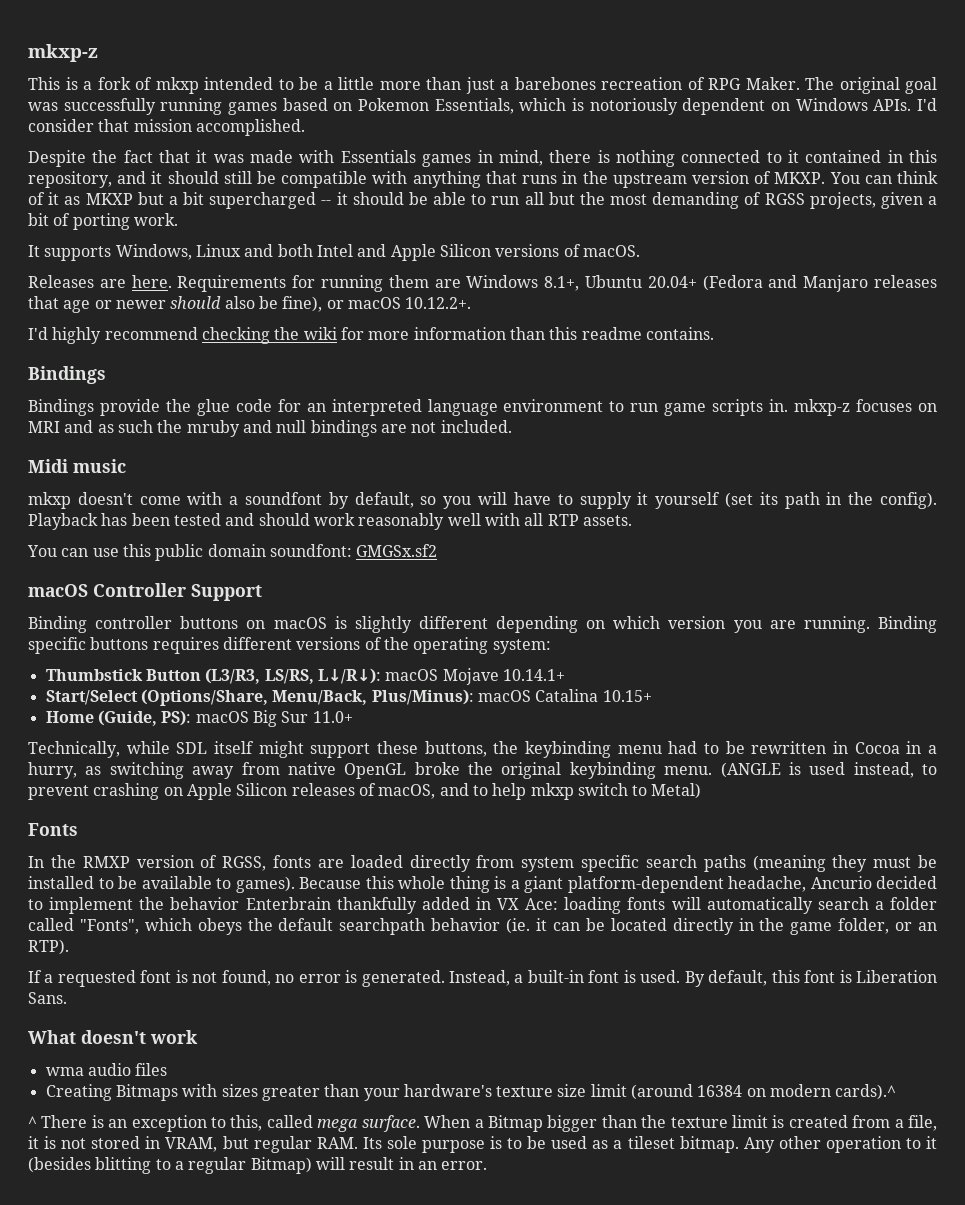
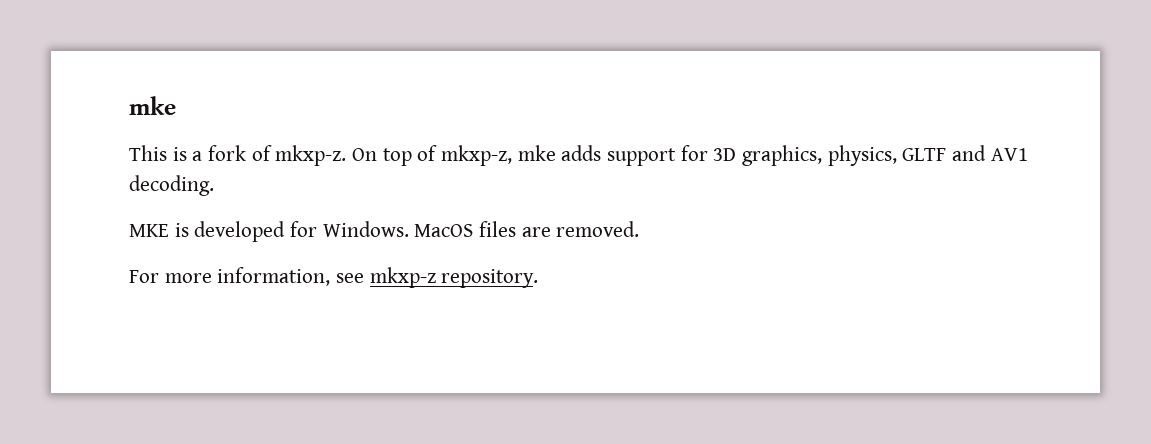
[28,44,98,62] mkxp-z -> [129,96,176,115] mke
[155,77,937,94] [28,98,937,115] [28,119,305,136] [28,150,938,167] [28,171,939,188] [28,192,937,209] [28,213,178,230] [28,244,640,261] [28,275,937,292] [28,296,472,313] [28,327,714,344] [28,366,106,384] [28,399,938,416] [28,420,512,437] [28,459,126,473] [28,492,938,509] [28,513,632,530] [27,544,438,561] [28,583,262,601] [28,616,937,633] [28,637,551,654] [45,668,565,685] [45,689,652,706] [45,710,353,727] [28,741,937,758] [28,762,937,779] [28,783,702,800] [28,823,78,836] [28,855,938,872] [28,876,937,893] [28,897,937,914] [28,918,938,935] [28,939,69,955] [28,970,938,987] [28,992,67,1004] [28,1030,198,1044] [45,1063,168,1076] [45,1084,897,1101] [28,1115,937,1132] [28,1136,938,1153] [28,1157,488,1174] mkxp intended to be a little more than just a barebones recreation of RPG Maker. The original goal was successfully running games based on Pokemon Essentials, which is notoriously dependent on Windows APIs. I'd consider that mission accomplished. // Despite the fact that it was made with Essentials games in mind, there is nothing connected to it contained in this repository, and it should still be compatible with anything that runs in the upstream version of MKXP. You can think of it as MKXP but a bit supercharged -- it should be able to run all but the most demanding of RGSS projects, given a bit of porting work. // It supports Windows, Linux and both Intel and Apple Silicon versions of macOS. // Releases are here. Requirements for running them are Windows 8.1+, Ubuntu 20.04+ (Fedora and Manjaro releases that age or newer should also be fine), or macOS 10.12.2+. // I'd highly recommend checking the wiki for more information than this readme contains. // Bindings // Bindings provide the glue code for an interpreted language environment to run game scripts in. mkxp-z focuses on MRI and as such the mruby and null bindings are not included. // Midi music // mkxp doesn't come with a soundfont by default, so you will have to supply it yourself (set its path in the config). Playback has been tested and should work reasonably well with all RTP assets. // You can use this public domain soundfont: GMGSx.sf2 // macOS Controller Support // Binding controller buttons on macOS is slightly different depending on which version you are running. Binding specific buttons requires different versions of the operating system: // Thumbstick Button (L3/R3, LS/RS, L↓/R↓): macOS Mojave 10.14.1+ // Start/Select (Options/Share, Menu/Back, Plus/Minus): macOS Catalina 10.15+ // Home (Guide, PS): macOS Big Sur 11.0+ // Technically, while SDL itself might support these buttons, the keybinding menu had to be rewritten in Cocoa in a hurry, as switching away from native OpenGL broke the original keybinding menu. (ANGLE is used instead, to prevent crashing on Apple Silicon releases of macOS, and to help mkxp switch to Metal) // Fonts // In the RMXP version of RGSS, fonts are loaded directly from system specific search paths (meaning they must be installed to be available to games). Because this whole thing is a giant platform-dependent headache, Ancurio decided to implement the behavior Enterbrain thankfully added in VX Ace: loading fonts will automatically search a folder called "Fonts", which obeys the default searchpath behavior (ie. it can be located directly in the game folder, or an RTP). // If a requested font is not found, no error is generated. Instead, a built-in font is used. By default, this font is Liberation Sans. // What doesn't work // wma audio files // Creating Bitmaps with sizes greater than your hardware's texture size limit (around 16384 on modern cards).^ // ^ There is an exception to this, called mega surface. When a Bitmap bigger than the texture limit is created from a file, it is not stored in VRAM, but regular RAM. Its sole purpose is to be used as a tileset bitmap. Any other operation to it (besides blitting to a regular Bitmap) will result in an error. -> [275,145,1028,166] [129,175,214,196] [129,221,640,242] [129,267,539,288] mkxp-z. On top of mkxp-z, mke adds support for 3D graphics, physics, GLTF and AV1 decoding. // MKE is developed for Windows. MacOS files are removed. // For more information, see mkxp-z repository.

